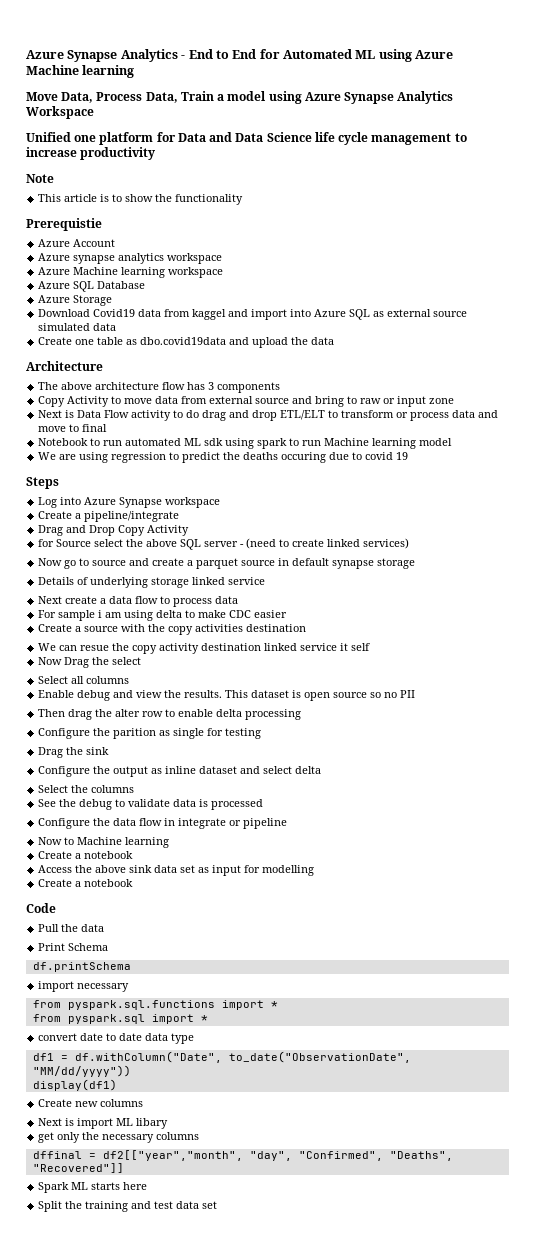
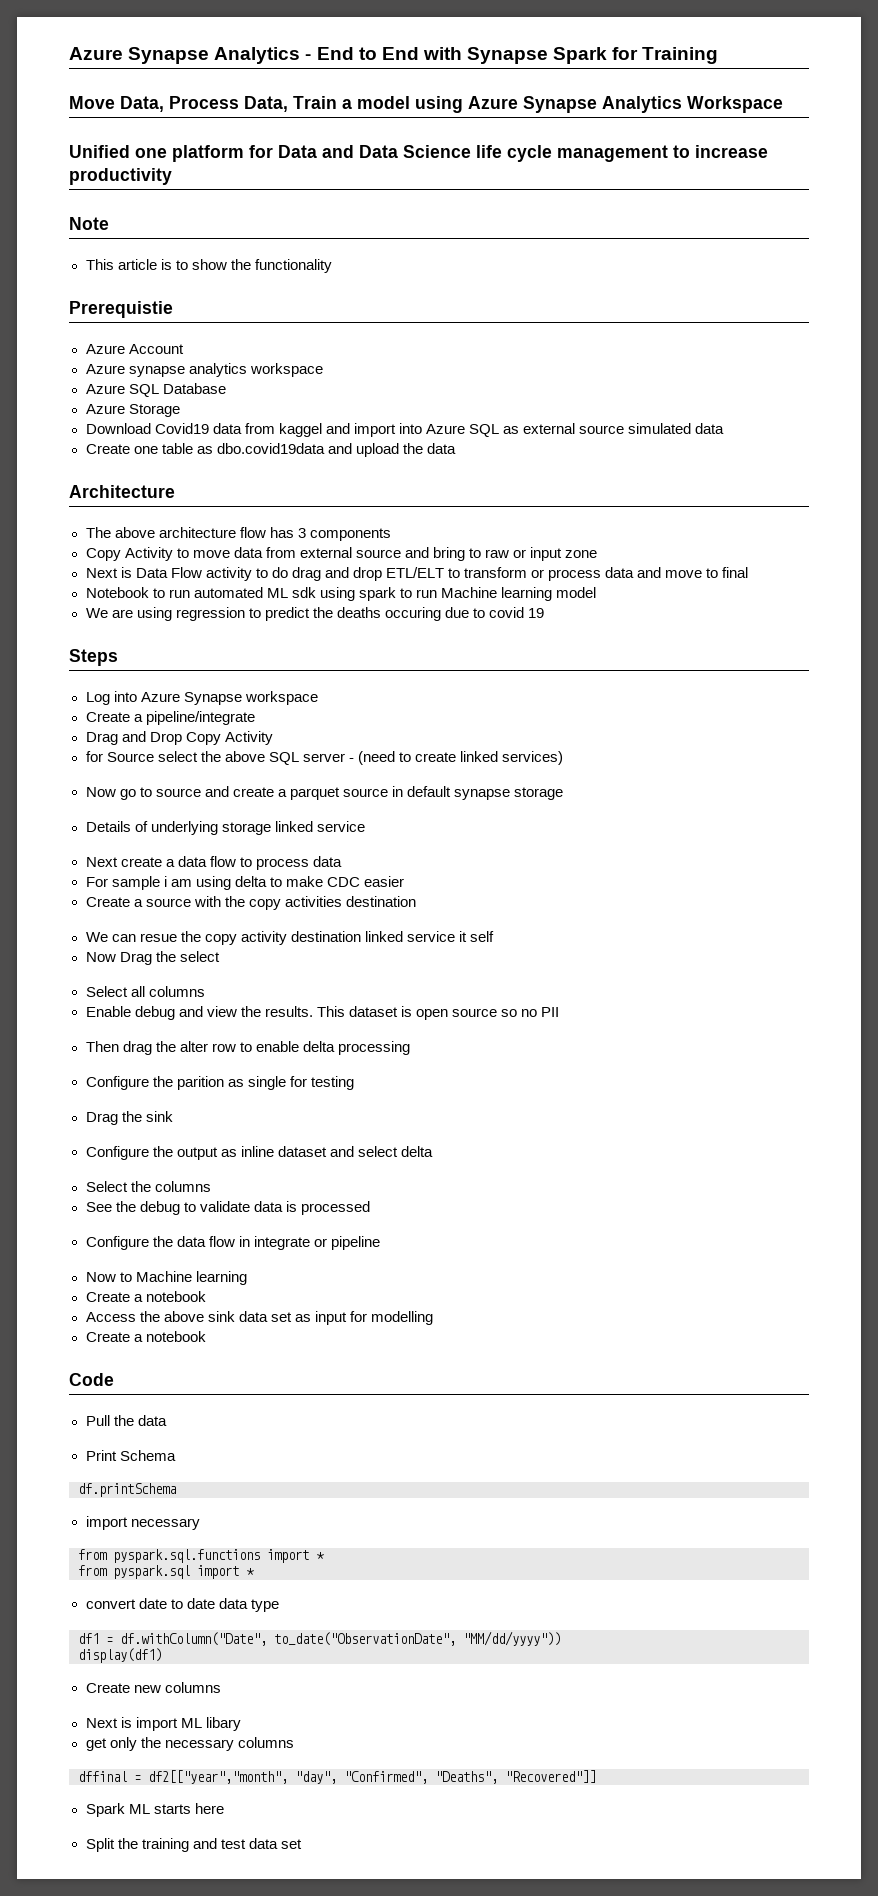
[259,49,454,62] [26,65,135,78] for Automated ML using Azure Machine learning -> [422,47,719,64] with Synapse Spark for Training
[38,267,224,278] // Azure Machine learning workspace -> (323, 370) none

